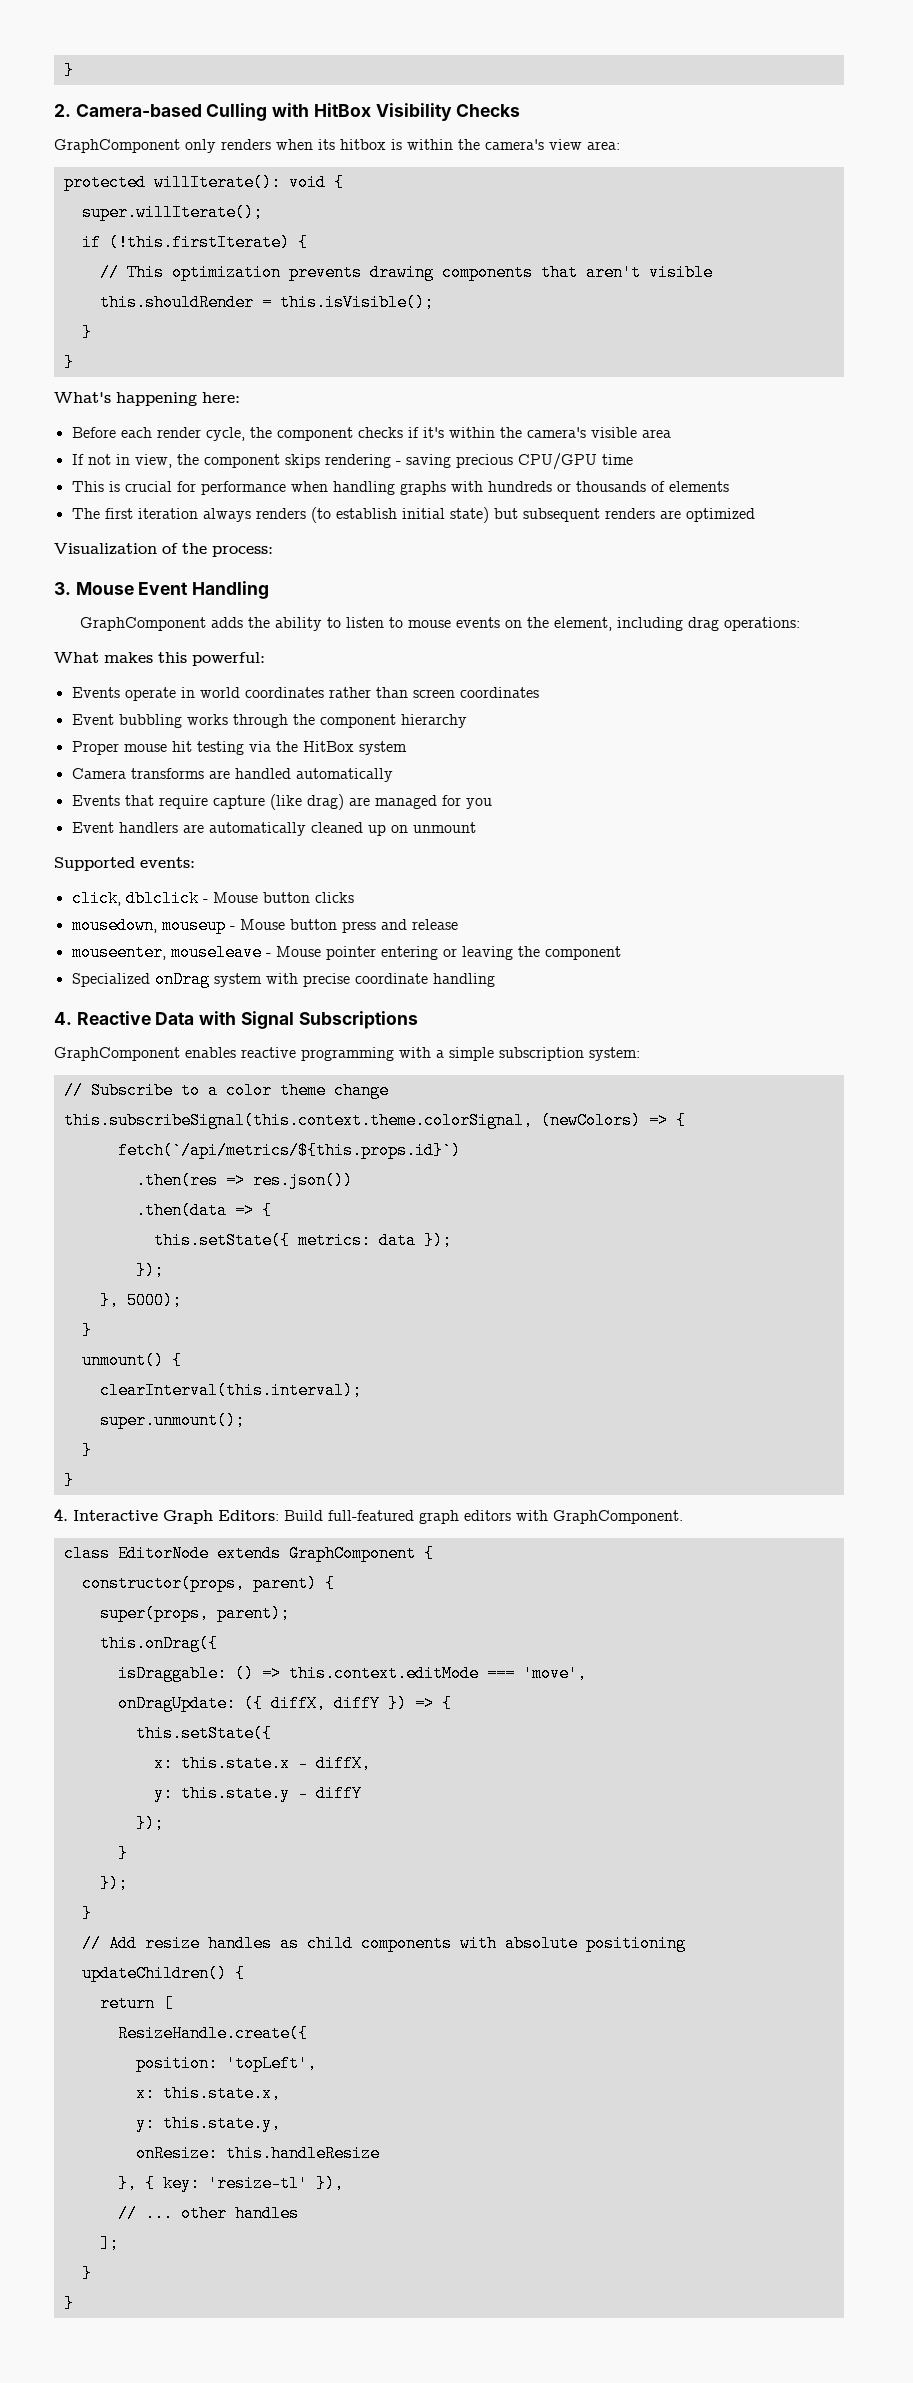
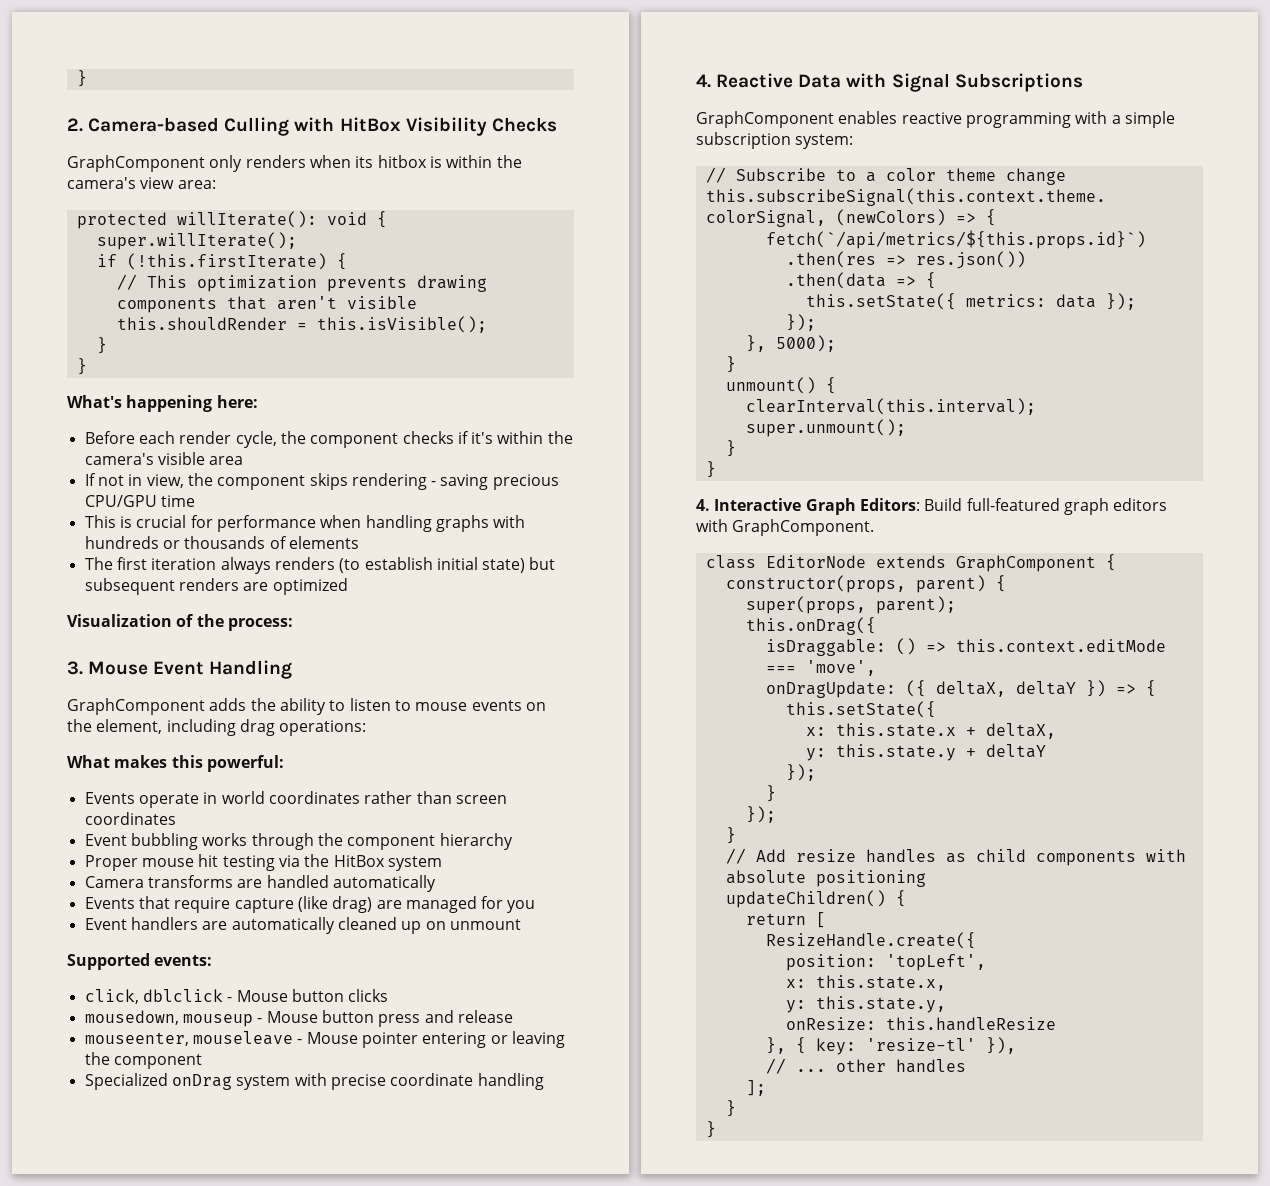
[270,1695,380,1712] diffX, diffY -> [935,681,1076,697] deltaX, deltaY
[297,1755,371,1772] - diffX, -> [965,723,1056,739] + deltaX,
[297,1785,362,1802] - diffY -> [965,744,1046,758] + deltaY

